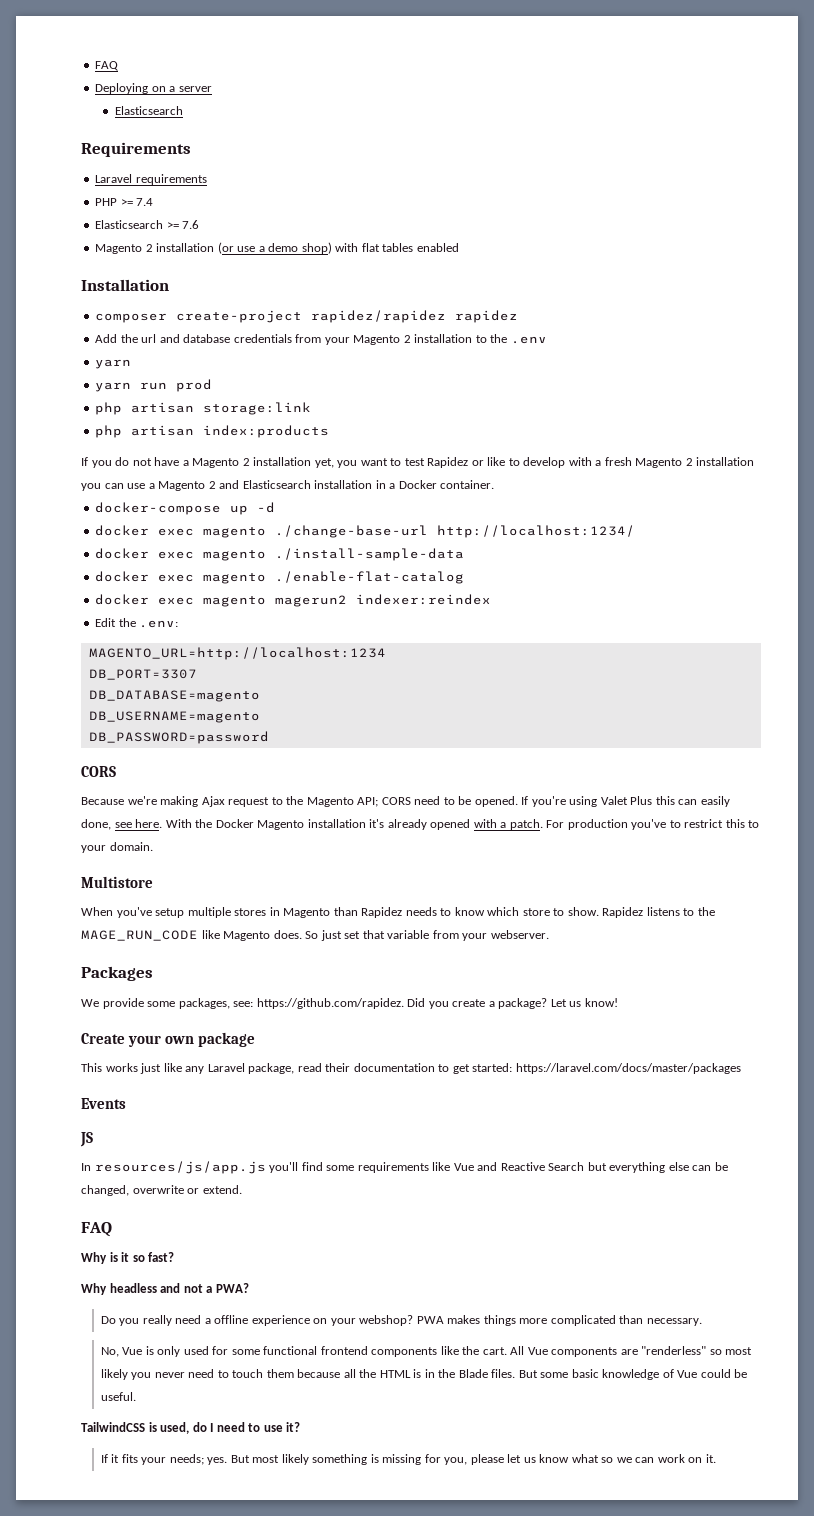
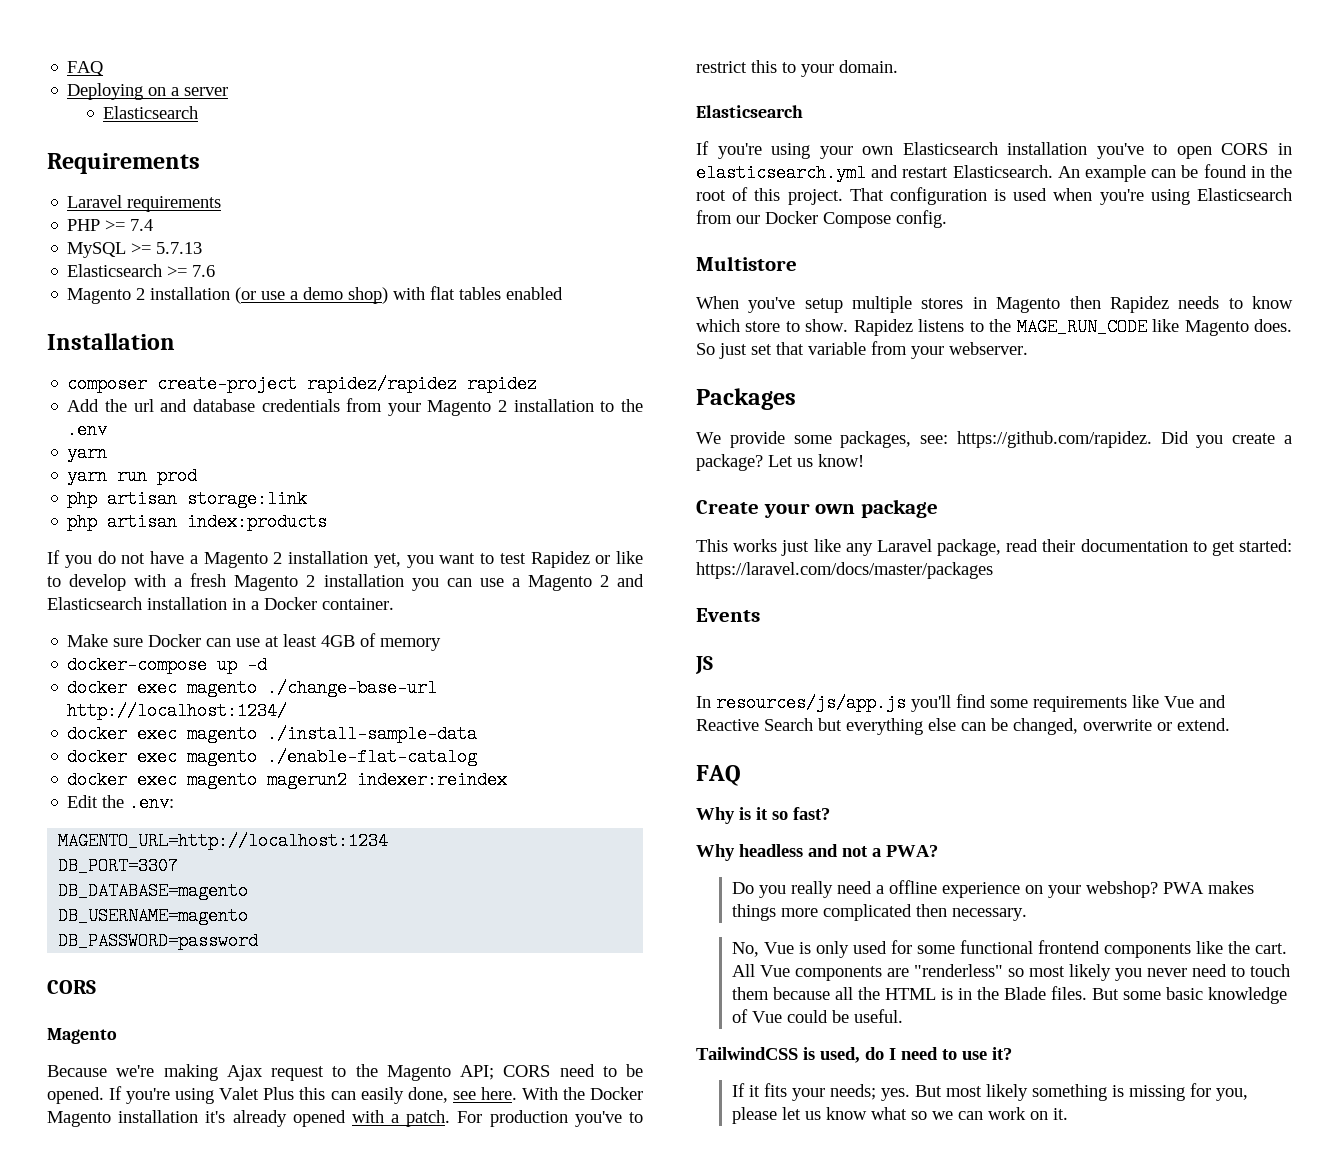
(154, 202) none -> [67,242,203,258] // MySQL >= 5.7.13
(495, 484) none -> [67,633,442,651] // Make sure Docker can use at least 4GB of memory
(116, 771) none -> [47,1028,117,1044] // Magento
(153, 846) none -> [696,105,803,118] [696,141,1292,159] [696,164,1292,182] [696,187,1292,205] [696,210,947,228] // Elasticsearch // If you're using your own Elasticsearch installation you've to open CORS in elasticsearch.yml and restart Elasticsearch. An example can be found in the root of this project. That configuration is used when you're using Elasticsearch from our Docker Compose config.
[333,907,358,916] than -> [1069,296,1101,309] then
[619,1315,644,1324] than -> [915,904,947,917] then

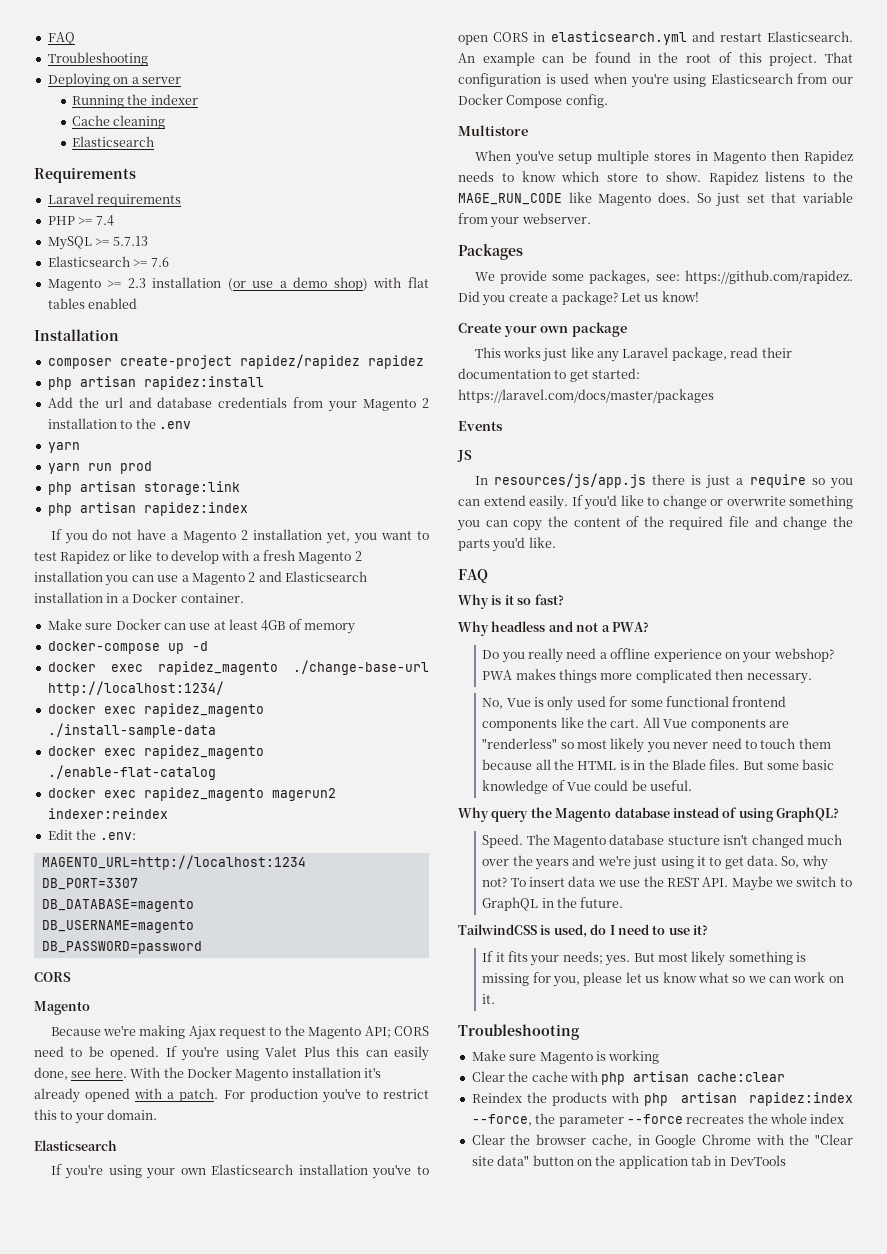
[67,61,105,76] FAQ -> [47,32,75,45] [47,52,148,66] FAQ // Troubleshooting
(229, 91) none -> [72,94,198,108] [72,115,166,129] // Running the indexer // Cache cleaning
[136,288,146,300] 2 -> [107,278,146,288] >= 2.3
(538, 384) none -> [47,376,264,390] // php artisan rapidez:install
[187,513,328,531] index:products -> [143,502,248,516] rapidez:index
[187,679,258,697] magento -> [157,661,278,675] rapidez_magento
[187,725,258,743] magento -> [143,703,264,717] rapidez_magento
[187,748,258,766] magento -> [143,745,264,759] rapidez_magento
[187,771,258,789] magento -> [143,787,264,801] rapidez_magento
[911,694,1226,712] [696,718,1230,735] you'll find some requirements like Vue and Reactive Search but everything else can be changed, overwrite or extend. -> [651,474,853,489] [458,495,853,510] [457,516,853,531] [458,537,556,552] there is just a require so you can extend easily. If you'd like to change or overwrite something you can copy the content of the required file and change the parts you'd like.
(903, 1016) none -> [458,807,839,822] [482,834,842,848] [482,855,828,870] [482,876,852,891] [482,897,624,911] // Why query the Magento database instead of using GraphQL? // Speed. The Magento database stucture isn't changed much over the years and we're just using it to get data. So, why not? To insert data we use the REST API. Maybe we switch to GraphQL in the future.
(1068, 1114) none -> [458,1024,580,1040] [471,1050,660,1064] [471,1071,786,1085] [471,1092,853,1106] [471,1113,845,1127] [471,1134,854,1148] [471,1155,786,1169] // Troubleshooting // Make sure Magento is working // Clear the cache with php artisan cache:clear // Reindex the products with php artisan rapidez:index --force, the parameter --force recreates the whole index // Clear the browser cache, in Google Chrome with the "Clear site data" button on the application tab in DevTools

